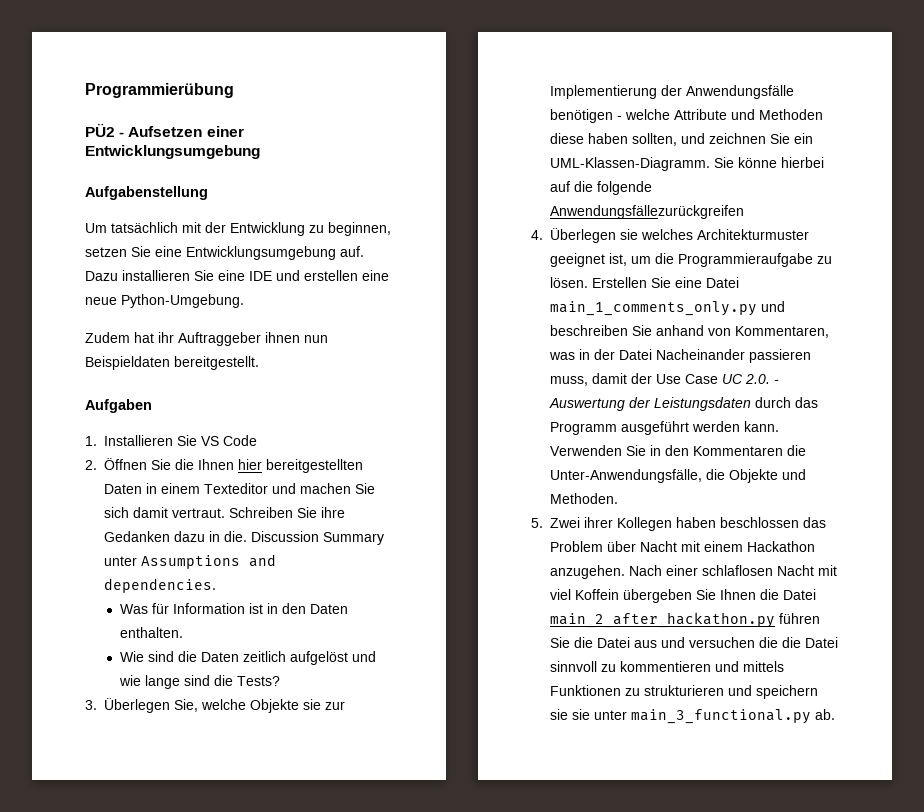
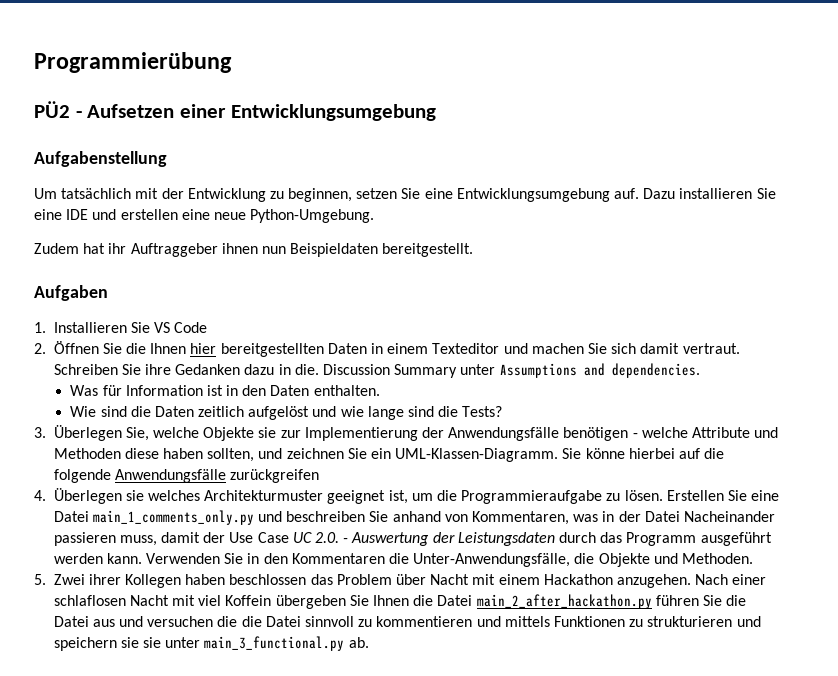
[550,205,745,219] Anwendungsfällezurückgreifen -> [114,469,320,483] Anwendungsfälle zurückgreifen

